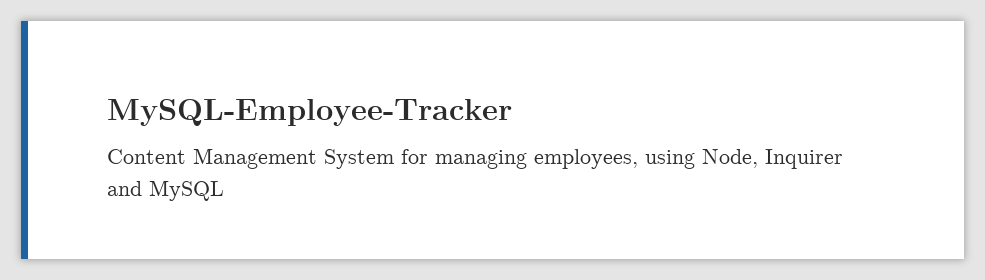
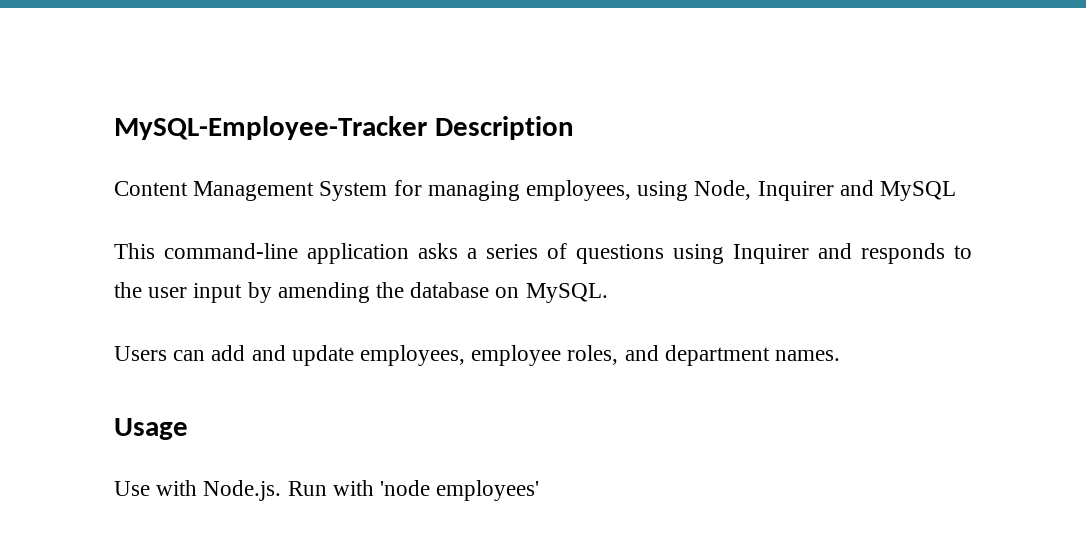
(512, 112) none -> [434,116,574,140] Description
(224, 190) none -> [114,243,972,264] [114,282,608,303] [114,345,841,366] [114,418,188,440] [114,480,540,501] // This command-line application asks a series of questions using Inquirer and responds to the user input by amending the database on MySQL. // Users can add and update employees, employee roles, and department names. // Usage // Use with Node.js. Run with 'node employees'

